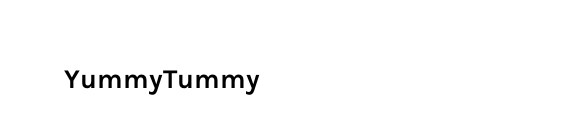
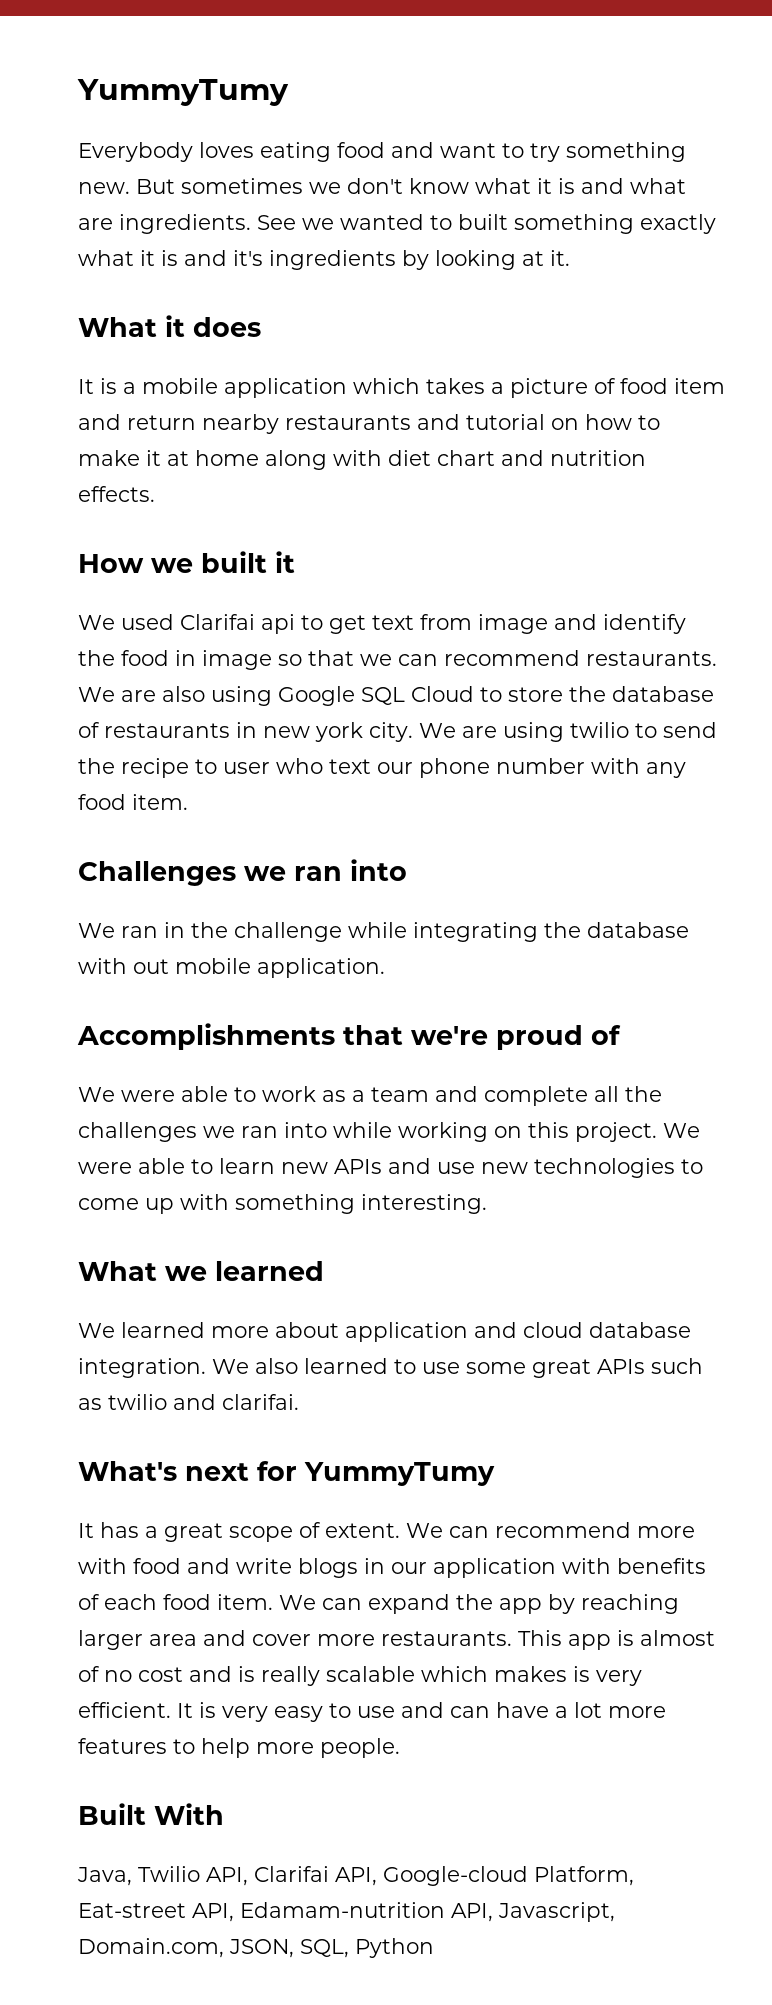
[64,70,260,95] YummyTummy -> [77,79,289,106] [78,142,686,162] [78,178,686,194] [78,214,716,234] [78,250,570,270] [78,315,261,337] [78,378,725,398] [78,414,660,434] [78,450,646,470] [78,486,155,502] [78,551,295,573] [78,614,686,634] [78,650,717,670] [78,686,714,706] [78,722,717,742] [78,758,686,778] [78,794,188,810] [78,859,407,886] [78,922,689,942] [78,958,385,978] [77,1023,621,1050] [78,1086,662,1106] [78,1122,700,1142] [78,1158,703,1178] [78,1194,487,1214] [78,1261,324,1281] [78,1322,691,1342] [78,1358,703,1378] [78,1394,299,1410] [78,1461,495,1486] [78,1522,695,1542] [78,1558,706,1578] [78,1594,679,1614] [78,1630,715,1650] [78,1666,642,1686] [78,1702,666,1722] [78,1738,400,1758] [78,1803,224,1825] [77,1866,634,1886] [78,1902,615,1922] [78,1938,434,1958] YummyTumy // Everybody loves eating food and want to try something new. But sometimes we don't know what it is and what are ingredients. See we wanted to built something exactly what it is and it's ingredients by looking at it. // What it does // It is a mobile application which takes a picture of food item and return nearby restaurants and tutorial on how to make it at home along with diet chart and nutrition effects. // How we built it // We used Clarifai api to get text from image and identify the food in image so that we can recommend restaurants. We are also using Google SQL Cloud to store the database of restaurants in new york city. We are using twilio to send the recipe to user who text our phone number with any food item. // Challenges we ran into // We ran in the challenge while integrating the database with out mobile application. // Accomplishments that we're proud of // We were able to work as a team and complete all the challenges we ran into while working on this project. We were able to learn new APIs and use new technologies to come up with something interesting. // What we learned // We learned more about application and cloud database integration. We also learned to use some great APIs such as twilio and clarifai. // What's next for YummyTumy // It has a great scope of extent. We can recommend more with food and write blogs in our application with benefits of each food item. We can expand the app by reaching larger area and cover more restaurants. This app is almost of no cost and is really scalable which makes is very efficient. It is very easy to use and can have a lot more features to help more people. // Built With // Java, Twilio API, Clarifai API, Google-cloud Platform, Eat-street API, Edamam-nutrition API, Javascript, Domain.com, JSON, SQL, Python

